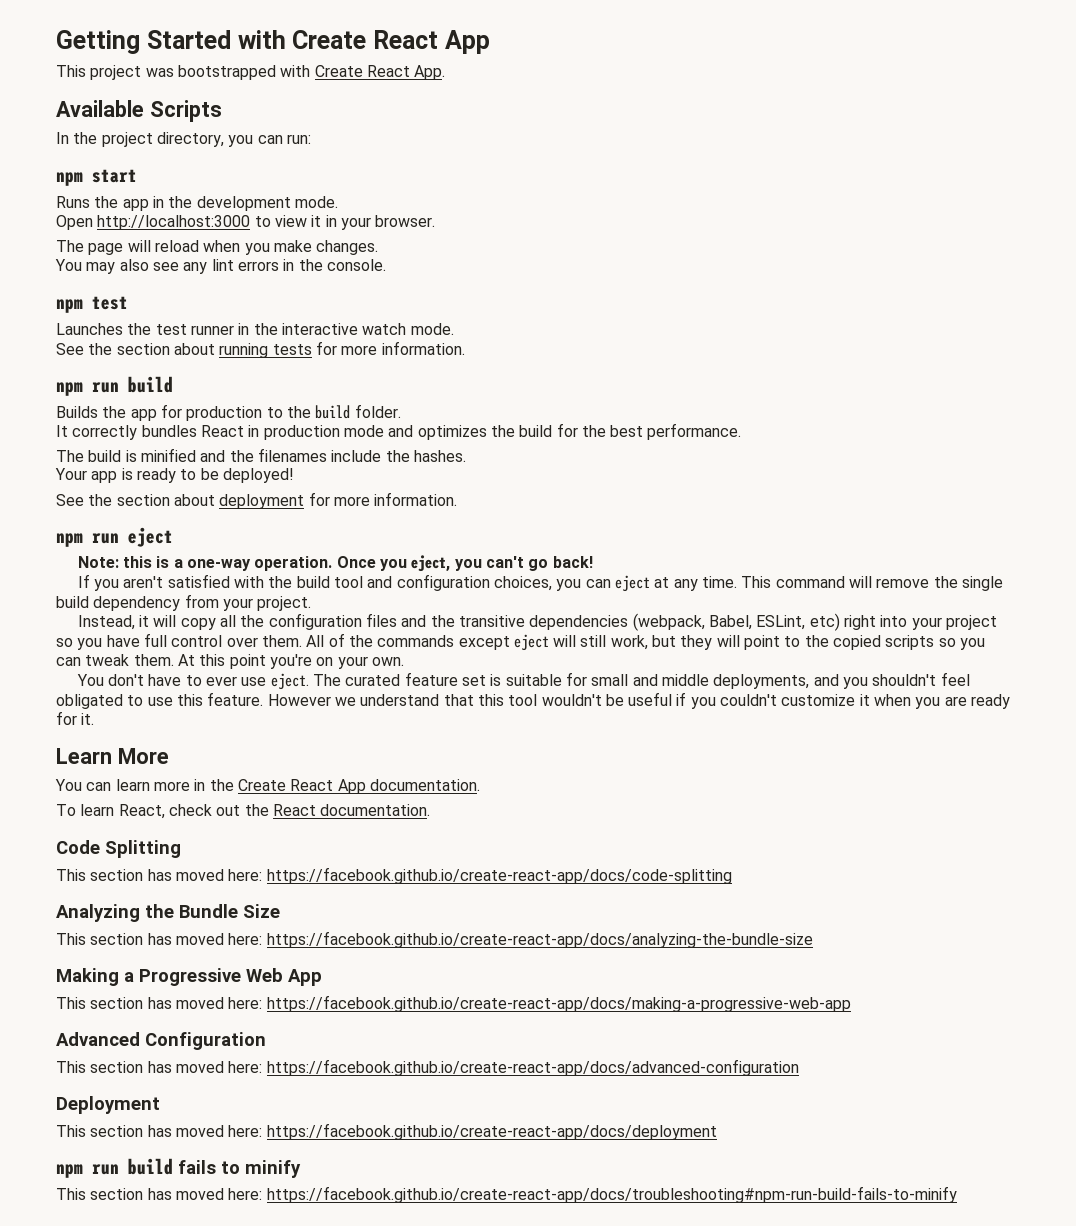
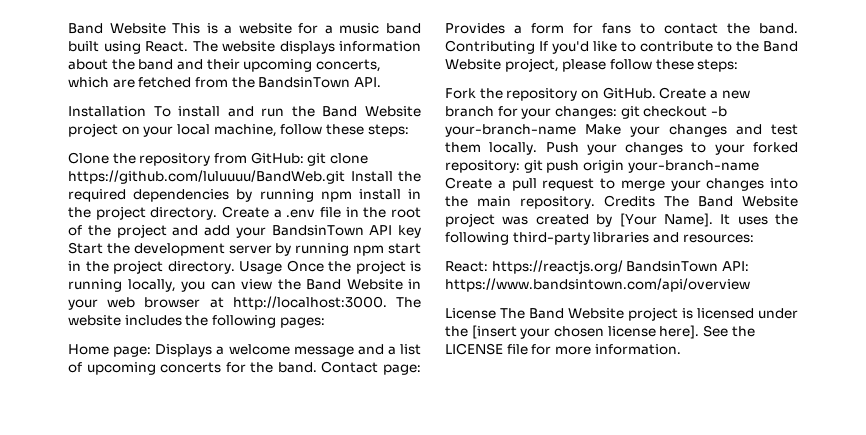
[56,30,490,54] [56,65,446,80] [56,100,222,122] [56,132,311,147] [56,169,137,186] [56,196,338,211] [56,215,436,230] [56,240,379,255] [55,259,386,274] [56,296,128,313] [56,323,454,335] [56,341,465,358] [56,376,173,396] [56,404,401,421] [56,423,742,440] [56,448,466,462] [55,468,294,483] [56,492,458,509] [56,527,173,547] [77,555,593,572] [77,574,1003,592] [56,594,312,611] [77,613,997,631] [56,633,986,651] [56,654,404,669] [76,672,970,690] [56,692,1011,709] [56,711,95,725] [56,748,169,764] [55,779,480,794] [56,804,431,819] [56,840,181,858] [56,867,732,884] [56,904,280,922] [56,931,813,948] [56,968,322,986] [56,995,851,1012] [56,1032,266,1050] [56,1059,799,1076] [56,1096,160,1114] [56,1123,717,1140] [56,1158,301,1178] [56,1186,957,1203] Getting Started with Create React App // This project was bootstrapped with Create React App. // Available Scripts // In the project directory, you can run: // npm start // Runs the app in the development mode. // Open http://localhost:3000 to view it in your browser. // The page will reload when you make changes. // You may also see any lint errors in the console. // npm test // Launches the test runner in the interactive watch mode. // See the section about running tests for more information. // npm run build // Builds the app for production to the build folder. // It correctly bundles React in production mode and optimizes the build for the best performance. // The build is minified and the filenames include the hashes. // Your app is ready to be deployed! // See the section about deployment for more information. // npm run eject // Note: this is a one-way operation. Once you eject, you can't go back! // If you aren't satisfied with the build tool and configuration choices, you can eject at any time. This command will remove the single build dependency from your project. // Instead, it will copy all the configuration files and the transitive dependencies (webpack, Babel, ESLint, etc) right into your project so you have full control over them. All of the commands except eject will still work, but they will point to the copied scripts so you can tweak them. At this point you're on your own. // You don't have to ever use eject. The curated feature set is suitable for small and middle deployments, and you shouldn't feel obligated to use this feature. However we understand that this tool wouldn't be useful if you couldn't customize it when you are ready for it. // Learn More // You can learn more in the Create React App documentation. // To learn React, check out the React documentation. // Code Splitting // This section has moved here: https://facebook.github.io/create-react-app/docs/code-splitting // Analyzing the Bundle Size // This section has moved here: https://facebook.github.io/create-react-app/docs/analyzing-the-bundle-size // Making a Progressive Web App // This section has moved here: https://facebook.github.io/create-react-app/docs/making-a-progressive-web-app // Advanced Configuration // This section has moved here: https://facebook.github.io/create-react-app/docs/advanced-configuration // Deployment // This section has moved here: https://facebook.github.io/create-react-app/docs/deployment // npm run build fails to minify // This section has moved here: https://facebook.github.io/create-react-app/docs/troubleshooting#npm-run-build-fails-to-minify -> [68,23,421,34] [68,41,421,54] [68,59,381,72] [68,77,381,88] [68,106,421,117] [68,123,409,137] [68,152,368,166] [68,170,421,184] [68,189,421,202] [68,206,421,220] [68,224,421,238] [68,242,421,256] [68,260,421,274] [68,279,421,292] [68,296,421,310] [68,315,325,328] [68,344,421,357] [68,361,421,375] [445,23,798,34] [445,40,798,54] [445,58,739,72] [445,87,750,101] [445,106,727,119] [445,124,798,137] [445,142,798,155] [445,160,759,173] [445,177,798,191] [445,195,798,209] [445,213,798,227] [445,232,754,245] [445,260,749,274] [445,278,750,292] [445,307,798,321] [445,325,755,339] [445,343,681,355] Band Website This is a website for a music band built using React. The website displays information about the band and their upcoming concerts, which are fetched from the BandsinTown API. // Installation To install and run the Band Website project on your local machine, follow these steps: // Clone the repository from GitHub: git clone https://github.com/luluuuu/BandWeb.git Install the required dependencies by running npm install in the project directory. Create a .env file in the root of the project and add your BandsinTown API key Start the development server by running npm start in the project directory. Usage Once the project is running locally, you can view the Band Website in your web browser at http://localhost:3000. The website includes the following pages: // Home page: Displays a welcome message and a list of upcoming concerts for the band. Contact page: Provides a form for fans to contact the band. Contributing If you'd like to contribute to the Band Website project, please follow these steps: // Fork the repository on GitHub. Create a new branch for your changes: git checkout -b your-branch-name Make your changes and test them locally. Push your changes to your forked repository: git push origin your-branch-name Create a pull request to merge your changes into the main repository. Credits The Band Website project was created by [Your Name]. It uses the following third-party libraries and resources: // React: https://reactjs.org/ BandsinTown API: https://www.bandsintown.com/api/overview // License The Band Website project is licensed under the [insert your chosen license here]. See the LICENSE file for more information.

